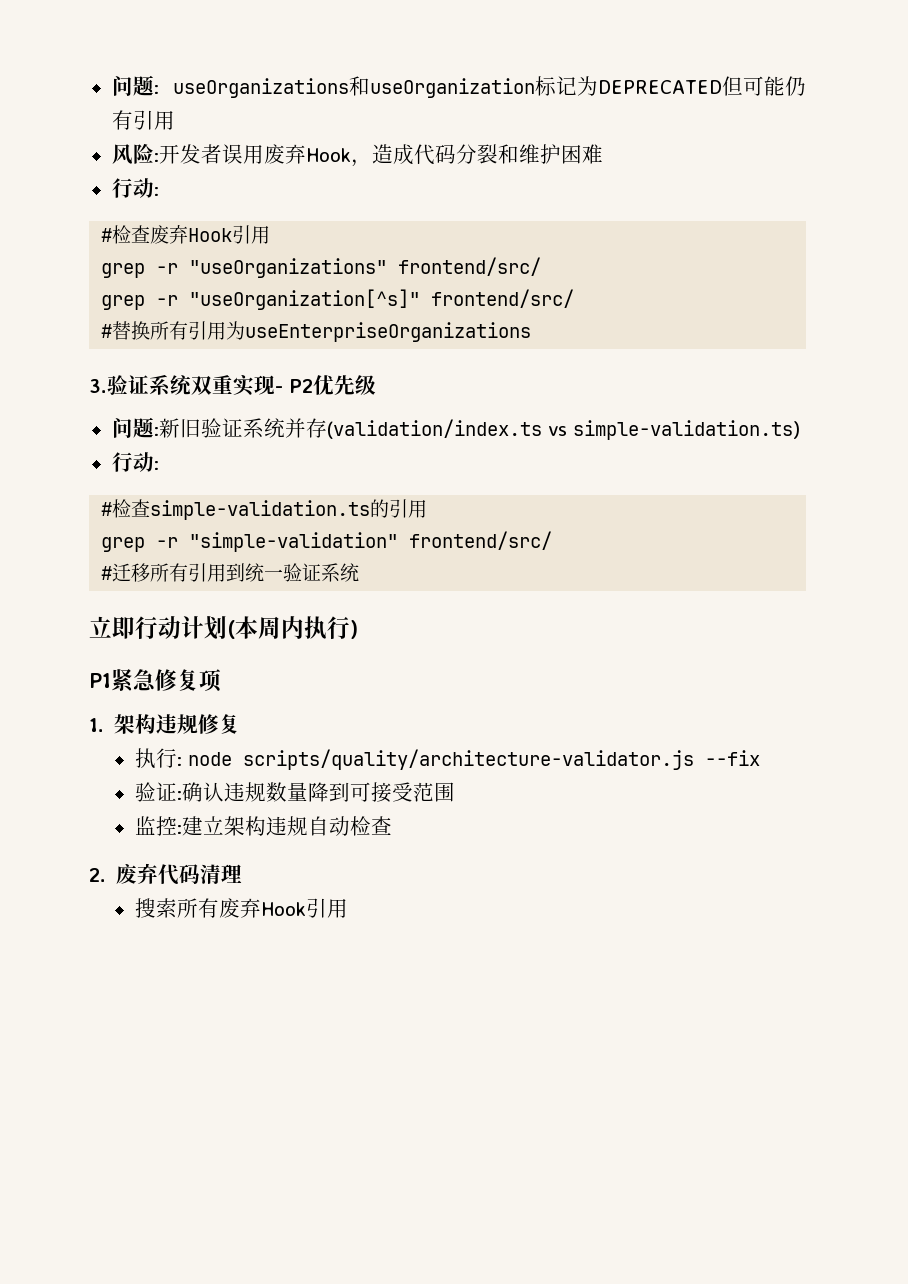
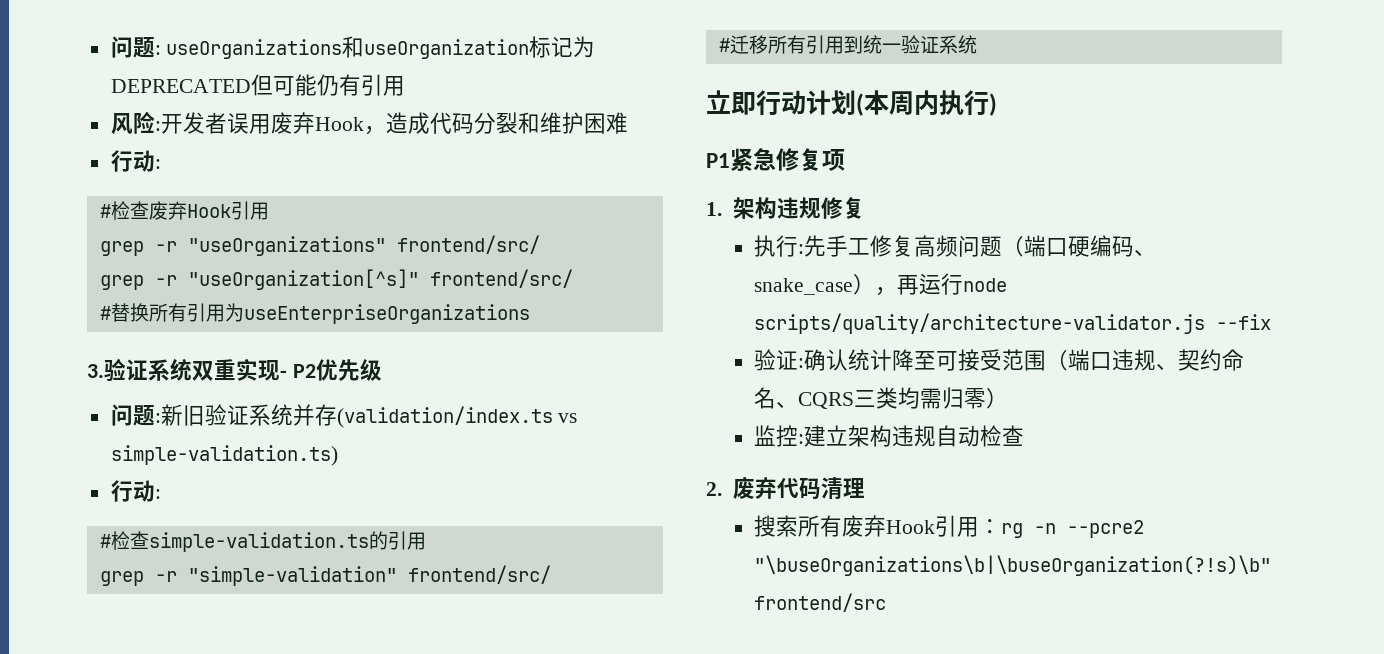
(182, 761) none -> [804,235,1157,257] [754,273,964,296] 先手工修复高频问题（端口硬编码、snake_case），再运行
[223,782,350,802] 违规数量降到 -> [848,349,937,371] 统计降至
(455, 792) none -> [1046,349,1245,371] [754,387,1009,409] （端口违规、契约命名、CQRS三类均需归零）
(348, 908) none -> [979,519,1145,538] [754,555,1272,576] [754,593,887,612] ：rg -n --pcre2 "\buseOrganizations\b|\buseOrganization(?!s)\b" frontend/src

